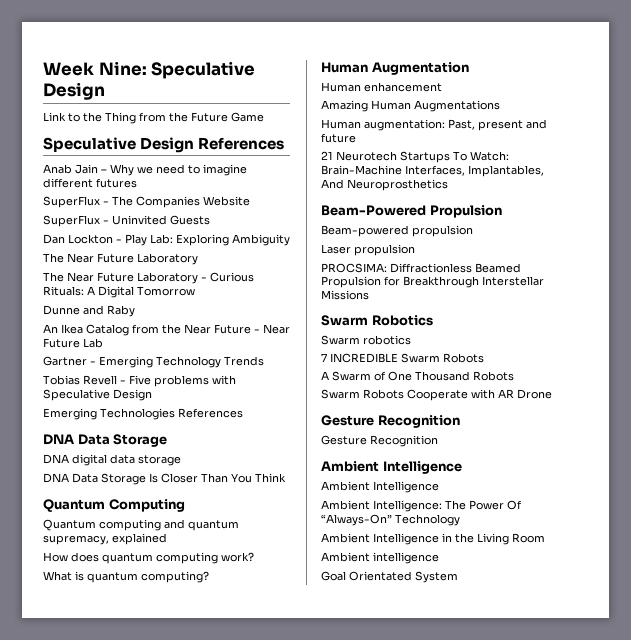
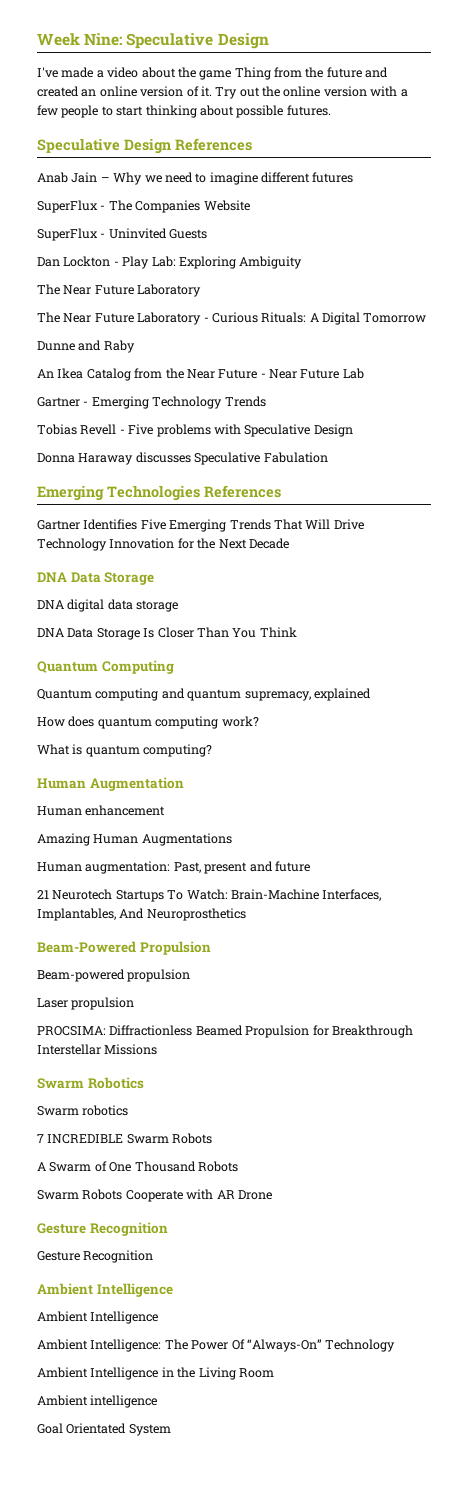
[43,112,264,124] Link to the Thing from the Future Game -> [37,67,389,80] [37,86,408,99] [37,105,331,118] I've made a video about the game Thing from the future and created an online version of it. Try out the online version with a few people to start thinking about possible futures.
[43,408,243,420] Emerging Technologies References -> [37,452,328,465] [37,485,281,501] [37,519,364,532] [37,538,289,551] Donna Haraway discusses Speculative Fabulation // Emerging Technologies References // Gartner Identifies Five Emerging Trends That Will Drive Technology Innovation for the Next Decade

